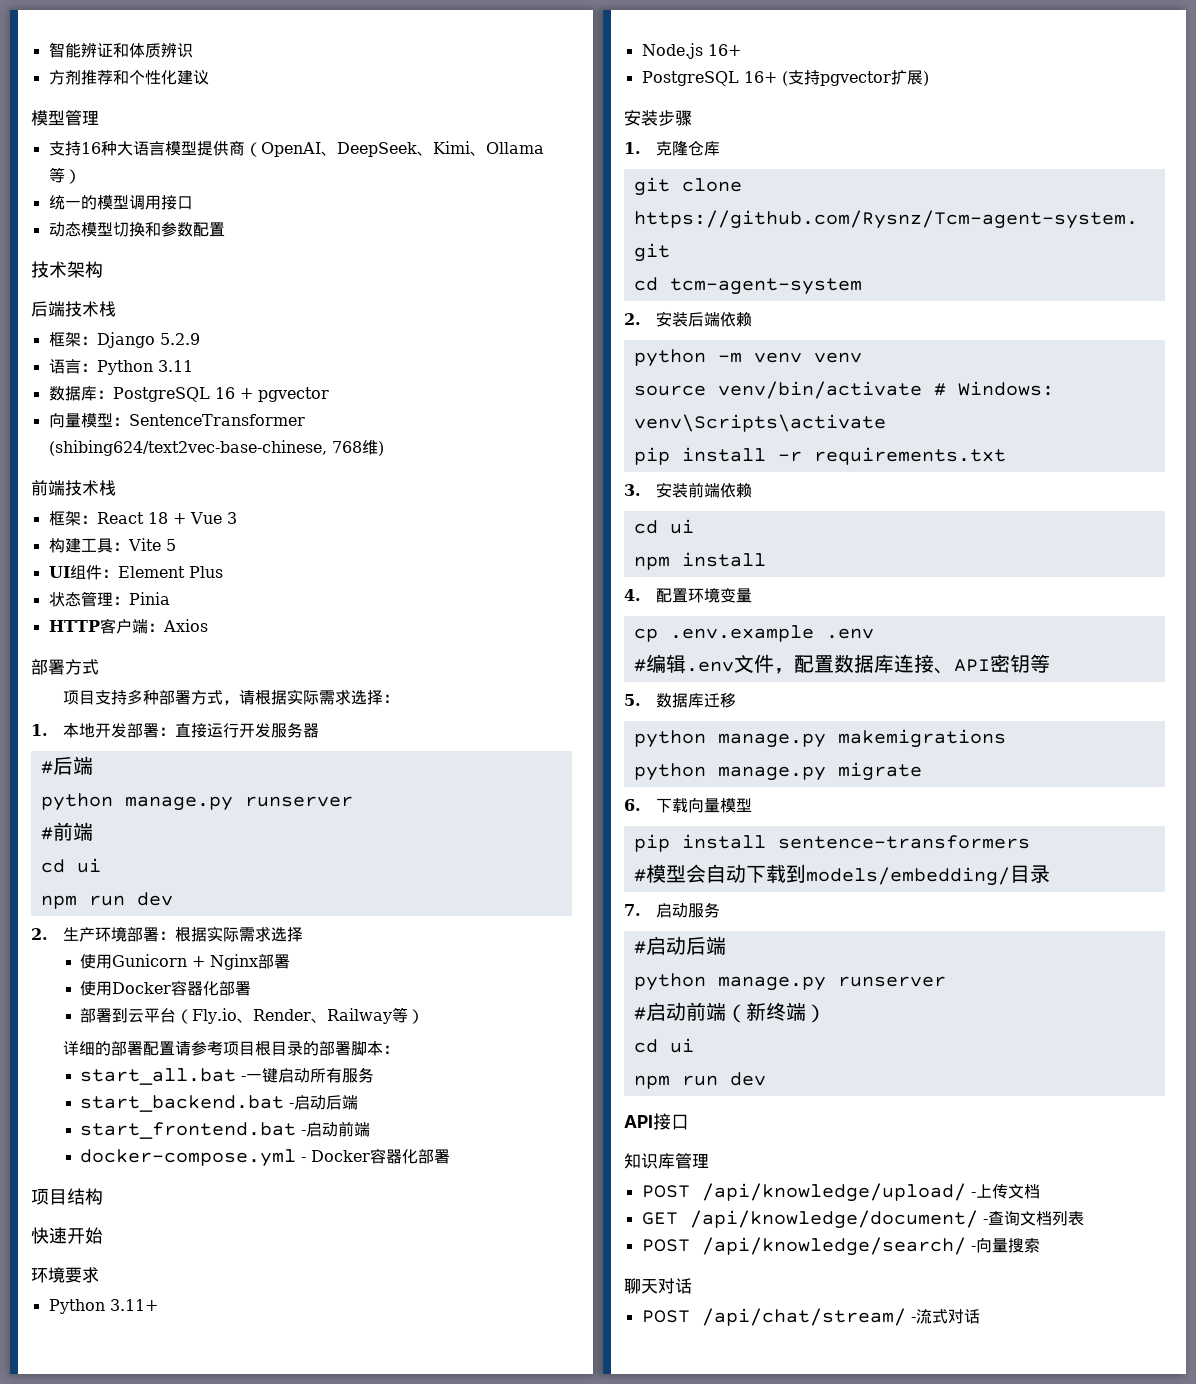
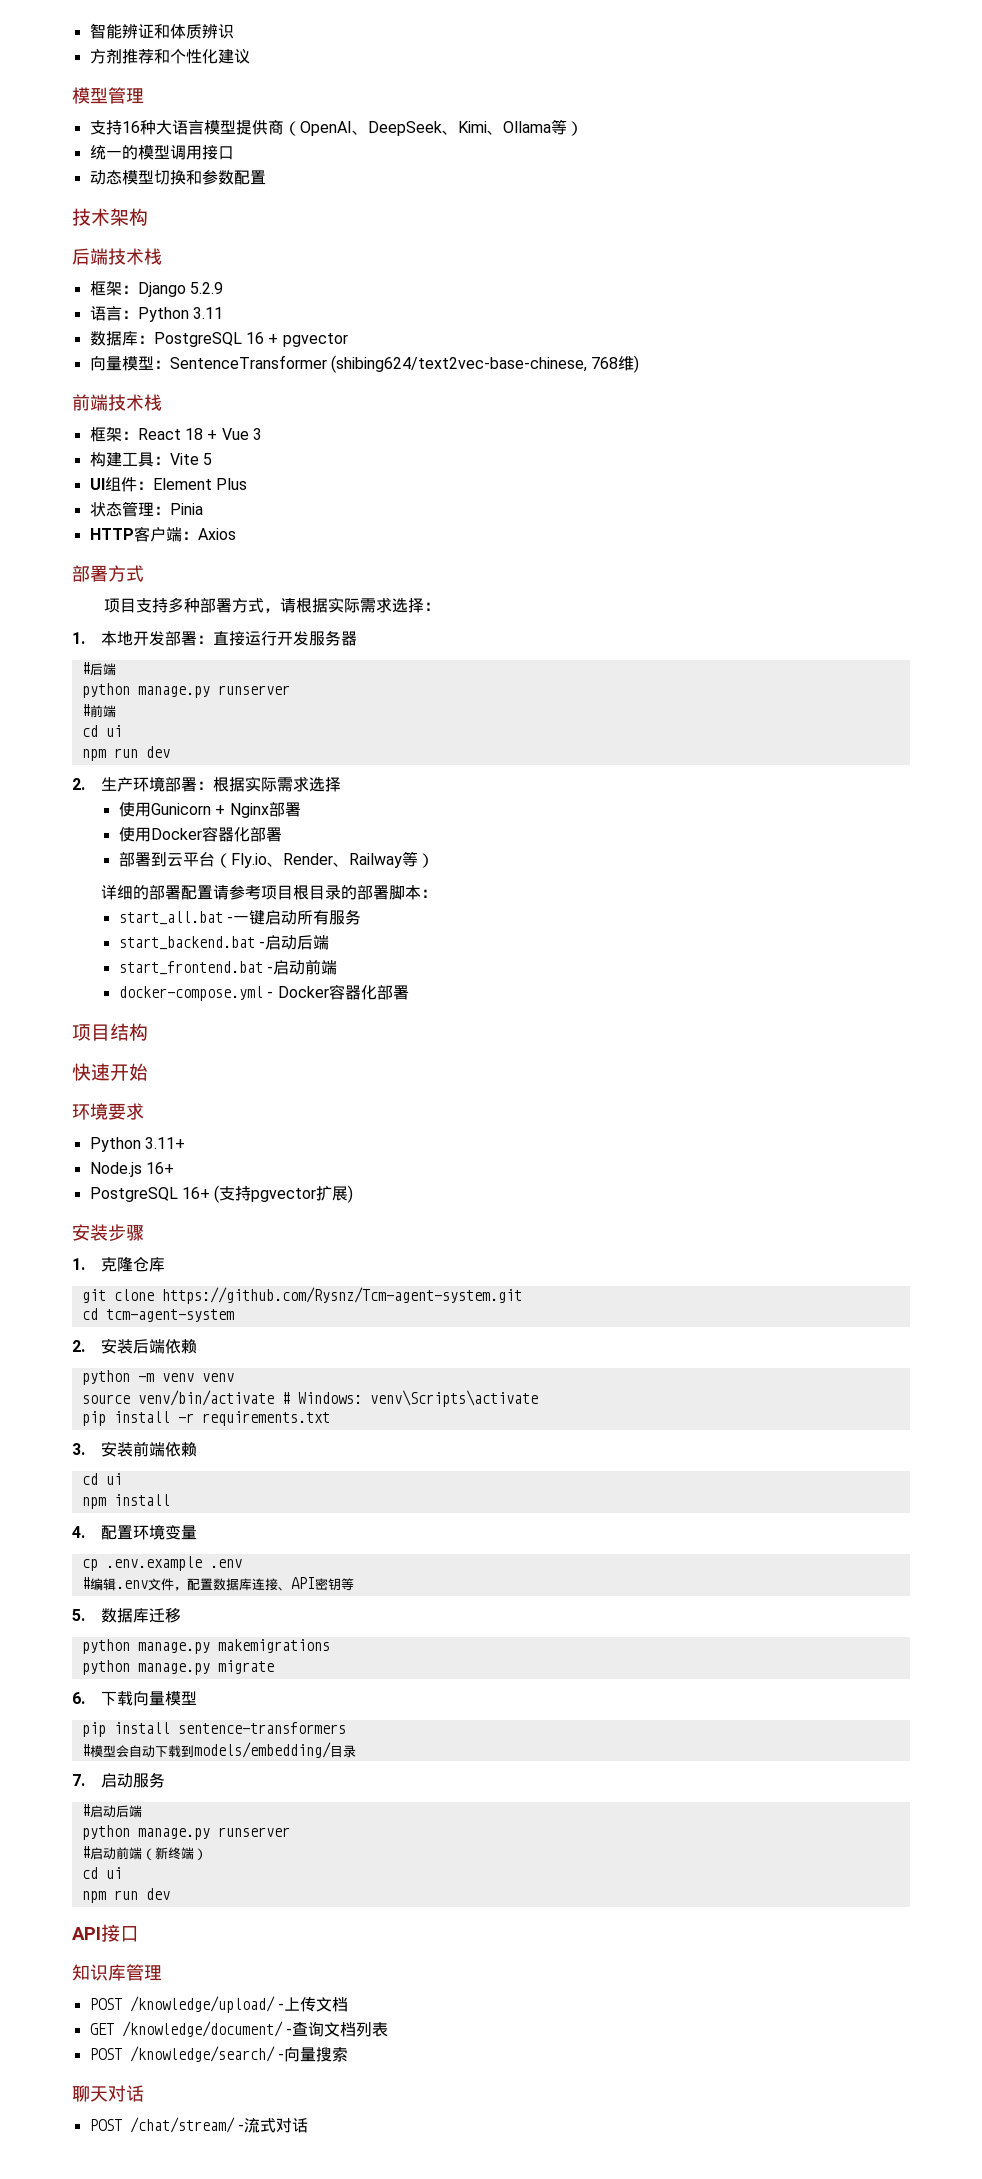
[701,1183,966,1202] /api/knowledge/upload/ -> [129,1996,275,2013] /knowledge/upload/
[689,1210,978,1229] /api/knowledge/document/ -> [121,2021,283,2037] /knowledge/document/
[701,1237,966,1256] /api/knowledge/search/ -> [129,2046,275,2062] /knowledge/search/
[701,1308,906,1326] /api/chat/stream/ -> [129,2117,235,2133] /chat/stream/

